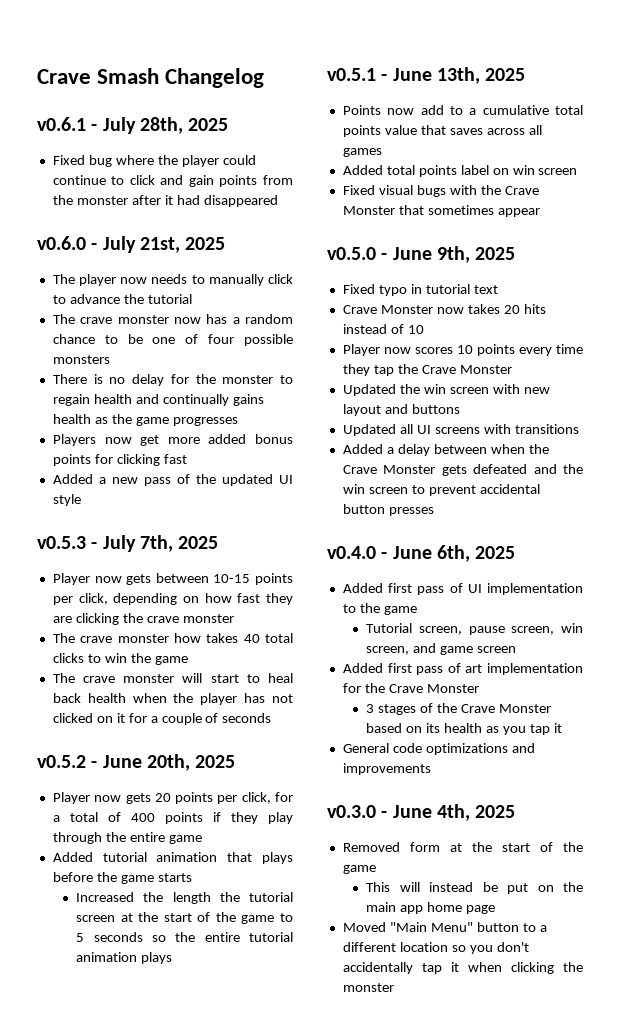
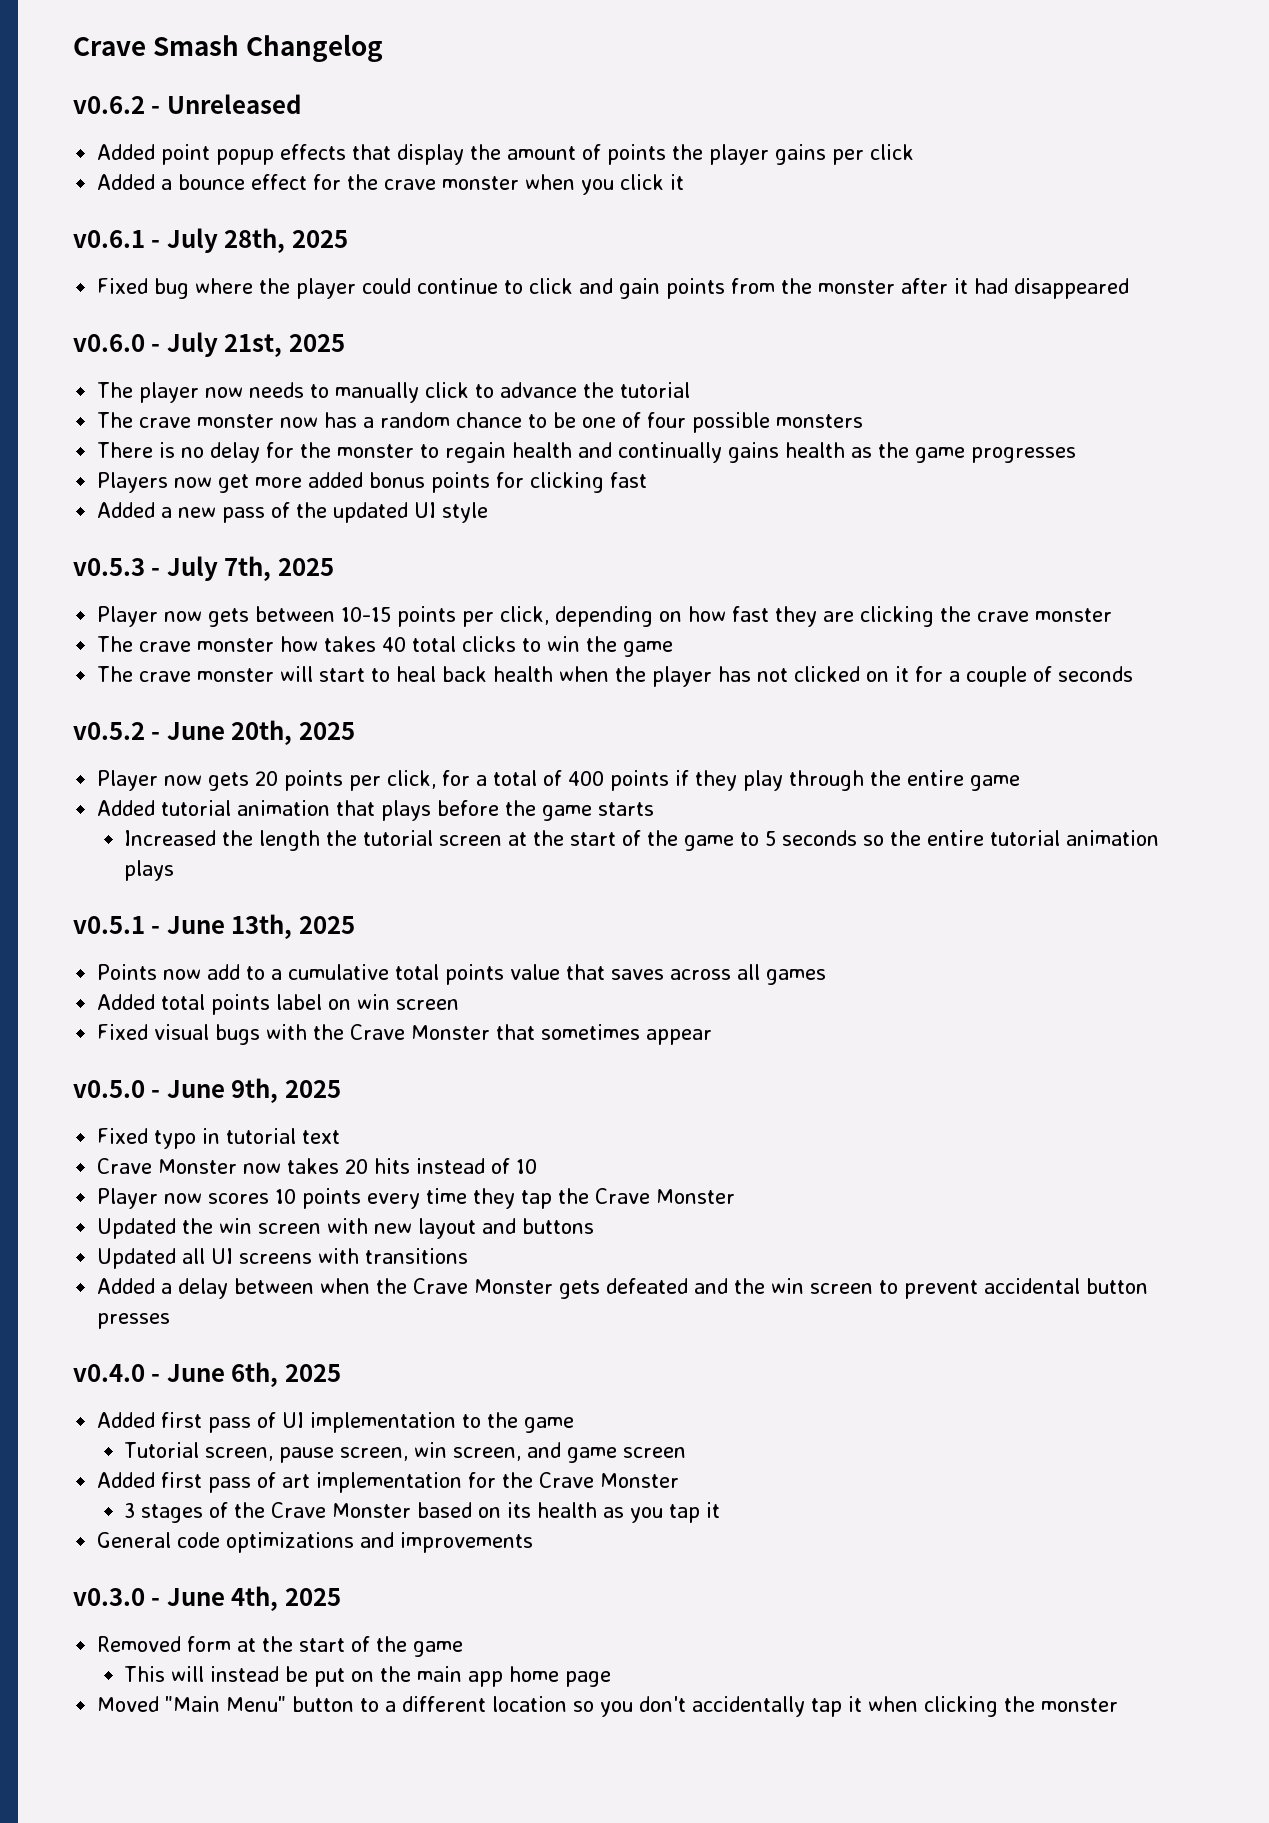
(265, 78) none -> [73,94,301,114] [97,144,915,165] [97,174,685,195] // v0.6.2 - Unreleased // Added point popup effects that display the amount of points the player gains per click // Added a bounce effect for the crave monster when you click it

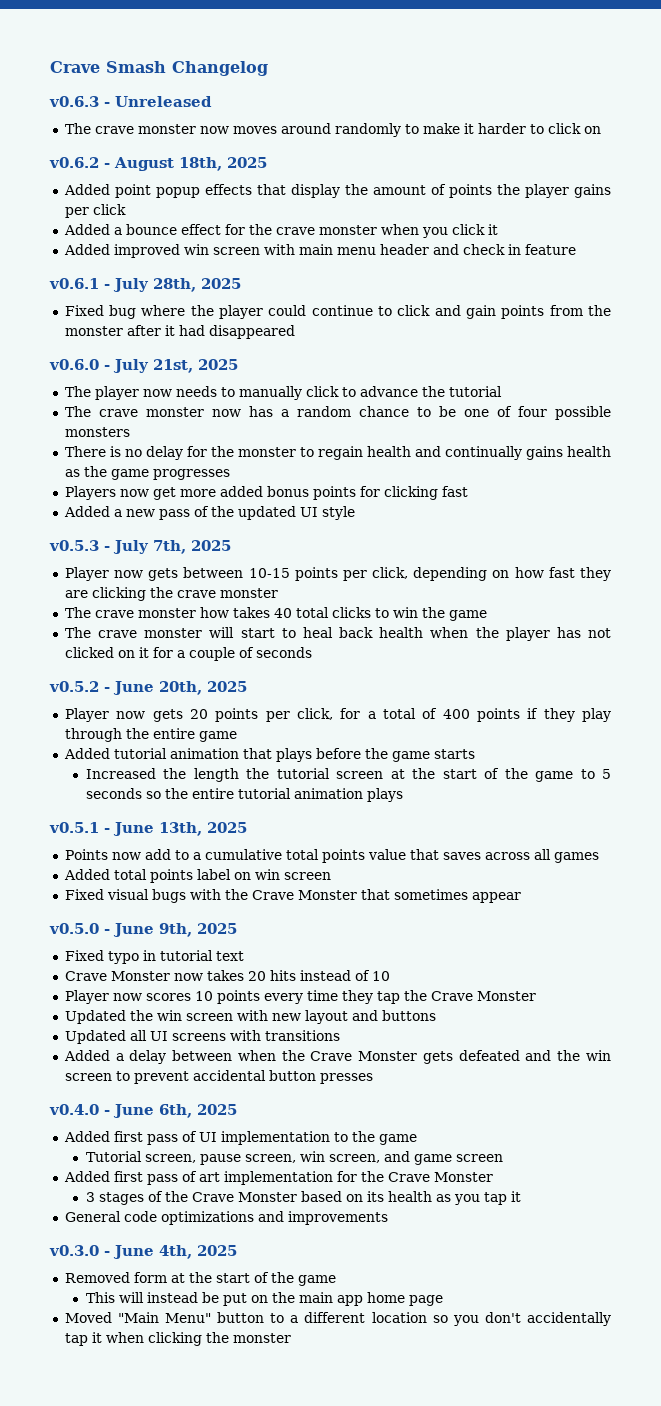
(384, 48) none -> [49,96,212,107] [64,123,601,137] // v0.6.3 - Unreleased // The crave monster now moves around randomly to make it harder to click on
[166,94,301,114] Unreleased -> [114,157,267,171] August 18th, 2025
(685, 182) none -> [63,244,576,258] // Added improved win screen with main menu header and check in feature

